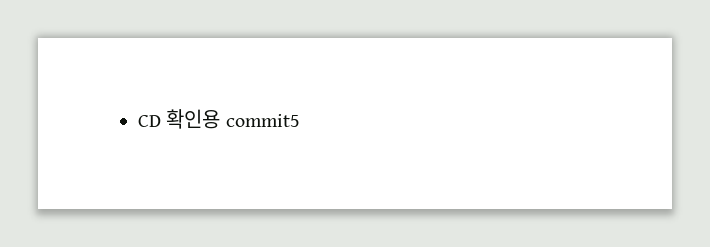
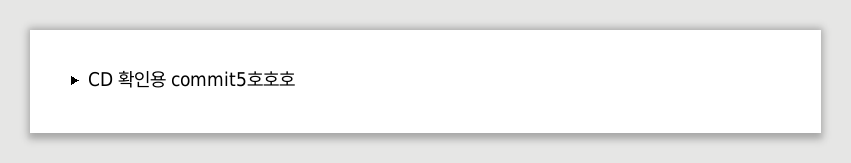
[225,114,300,127] commit5 -> [171,71,296,87] commit5호호호

